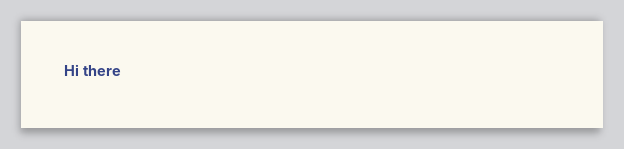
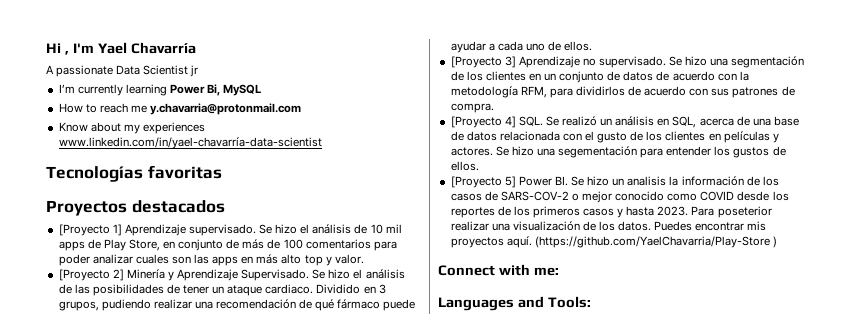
[82,65,121,76] there -> [64,42,196,55] [46,65,199,77] [58,84,262,96] [58,103,302,115] [58,122,205,134] [58,137,322,149] [46,165,222,182] [46,200,225,216] [58,224,402,236] [58,239,397,251] [58,254,364,266] [58,269,405,281] [58,284,386,296] [58,299,416,311] [450,41,593,53] [450,56,805,68] [450,71,749,83] [450,86,795,98] [450,103,494,113] [450,116,799,128] [450,131,779,143] [450,146,786,158] [450,161,479,171] [450,176,779,188] [450,191,789,203] [450,206,772,218] [450,221,767,231] [450,236,777,248] [438,264,559,276] [438,296,591,311] , I'm Yael Chavarría // A passionate Data Scientist jr // I’m currently learning Power Bi, MySQL // How to reach me y.chavarria@protonmail.com // Know about my experiences www.linkedin.com/in/yael-chavarría-data-scientist // Tecnologías favoritas // Proyectos destacados // [Proyecto 1] Aprendizaje supervisado. Se hizo el análisis de 10 mil apps de Play Store, en conjunto de más de 100 comentarios para poder analizar cuales son las apps en más alto top y valor. // [Proyecto 2] Minería y Aprendizaje Supervisado. Se hizo el análisis de las posibilidades de tener un ataque cardiaco. Dividido en 3 grupos, pudiendo realizar una recomendación de qué fármaco puede ayudar a cada uno de ellos. // [Proyecto 3] Aprendizaje no supervisado. Se hizo una segmentación de los clientes en un conjunto de datos de acuerdo con la metodología RFM, para dividirlos de acuerdo con sus patrones de compra. // [Proyecto 4] SQL. Se realizó un análisis en SQL, acerca de una base de datos relacionada con el gusto de los clientes en películas y actores. Se hizo una segementación para entender los gustos de ellos. // [Proyecto 5] Power BI. Se hizo un analisis la información de los casos de SARS-COV-2 o mejor conocido como COVID desde los reportes de los primeros casos y hasta 2023. Para poseterior realizar una visualización de los datos. Puedes encontrar mis proyectos aquí. (https://github.com/YaelChavarria/Play-Store ) // Connect with me: // Languages and Tools:

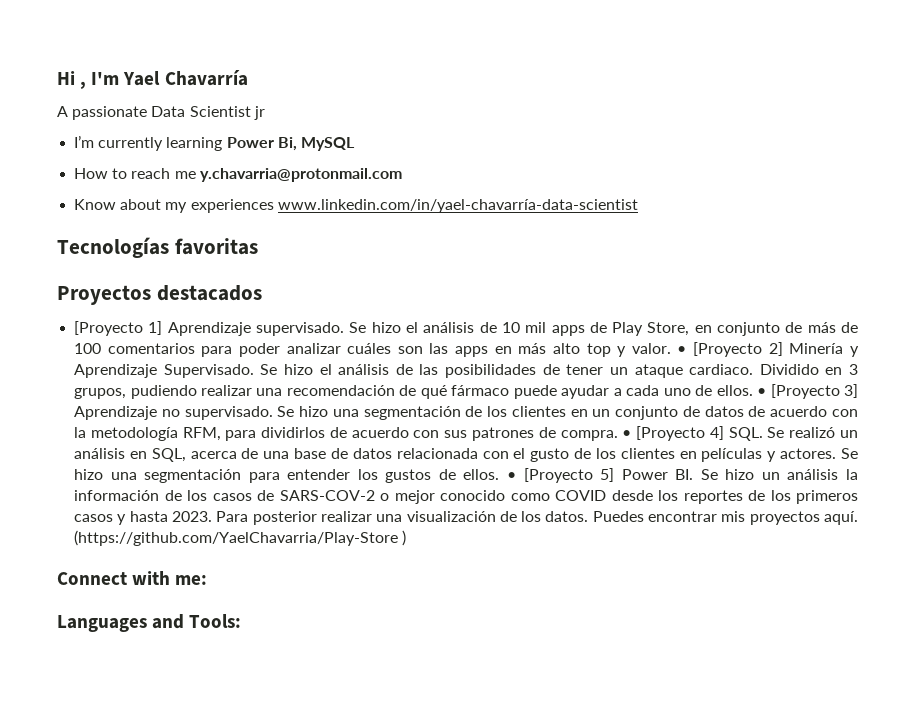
[135,254,169,264] cuales -> [347,343,392,354] cuáles
(364, 259) // -> [677,346,687,354] •
(593, 46) // -> [757,388,767,396] •
(494, 108) // -> [622,430,632,438] •
[558,146,638,158] segementación -> [144,469,242,483] segmentación
(479, 166) // -> [507,472,517,480] •
[627,176,667,186] analisis -> [787,469,839,480] análisis
[717,206,772,218] poseterior -> [252,511,317,525] posterior

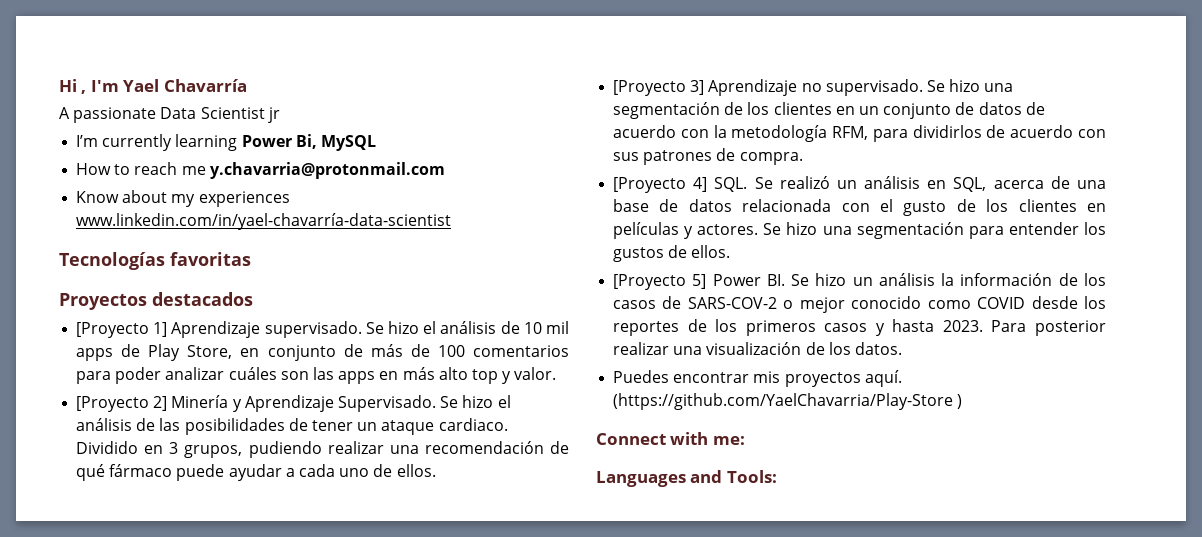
[677,346,687,354] • -> (557, 373) //
[757,388,767,396] • -> (436, 470) //
[622,430,632,438] • -> (803, 158) //
[507,472,517,480] • -> (731, 251) //
(589, 516) none -> (902, 348) //

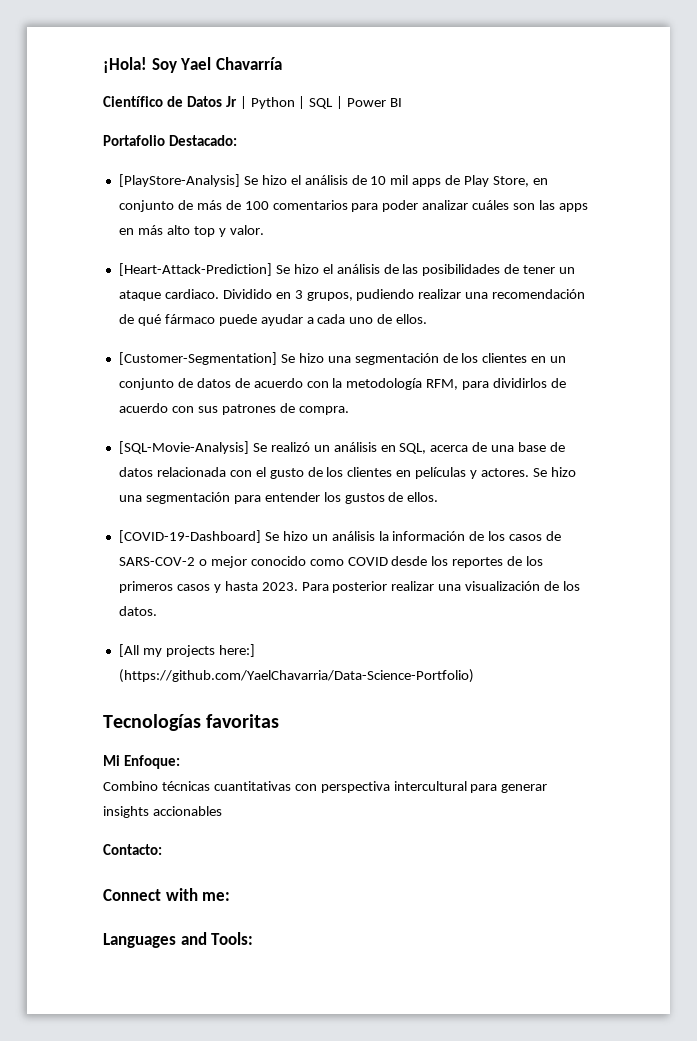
[59,79,119,94] Hi , I'm -> [103,57,177,73] ¡Hola! Soy
[59,107,280,123] [76,134,376,151] [76,162,445,179] [76,190,290,207] [76,213,452,230] [59,252,251,270] [59,292,253,310] [76,321,362,338] A passionate Data Scientist jr // I’m currently learning Power Bi, MySQL // How to reach me y.chavarria@protonmail.com // Know about my experiences www.linkedin.com/in/yael-chavarría-data-scientist // Tecnologías favoritas // Proyectos destacados // [Proyecto 1] Aprendizaje supervisado. -> [103,96,403,109] [103,135,237,146] [118,174,240,187] Científico de Datos Jr | Python | SQL | Power BI // Portafolio Destacado: // [PlayStore-Analysis]
[76,395,436,412] [Proyecto 2] Minería y Aprendizaje Supervisado. -> [118,263,272,276] [Heart-Attack-Prediction]
[613,79,923,96] [Proyecto 3] Aprendizaje no supervisado. -> [118,352,277,365] [Customer-Segmentation]
[613,177,748,193] [Proyecto 4] SQL. -> [118,441,249,454] [SQL-Movie-Analysis]
[613,274,785,290] [Proyecto 5] Power BI. -> [118,530,261,543] [COVID-19-Dashboard]
[613,370,902,387] [613,393,963,410] Puedes encontrar mis proyectos aquí. (https://github.com/YaelChavarria/Play-Store ) -> [118,644,255,657] [118,669,474,683] [103,714,280,731] [103,755,180,769] [103,781,548,793] [103,806,222,818] [103,844,162,855] [All my projects here:] (https://github.com/YaelChavarria/Data-Science-Portfolio) // Tecnologías favoritas // Mi Enfoque: // Combino técnicas cuantitativas con perspectiva intercultural para generar insights accionables // Contacto:

